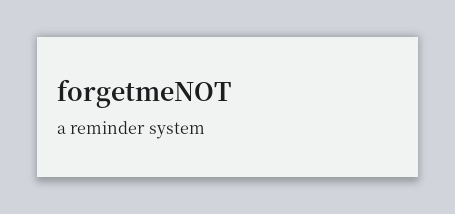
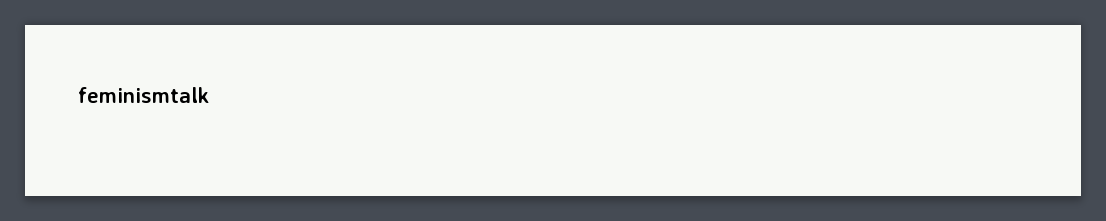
[57,79,231,108] [57,121,205,139] forgetmeNOT // a reminder system -> [78,87,209,103] feminismtalk

